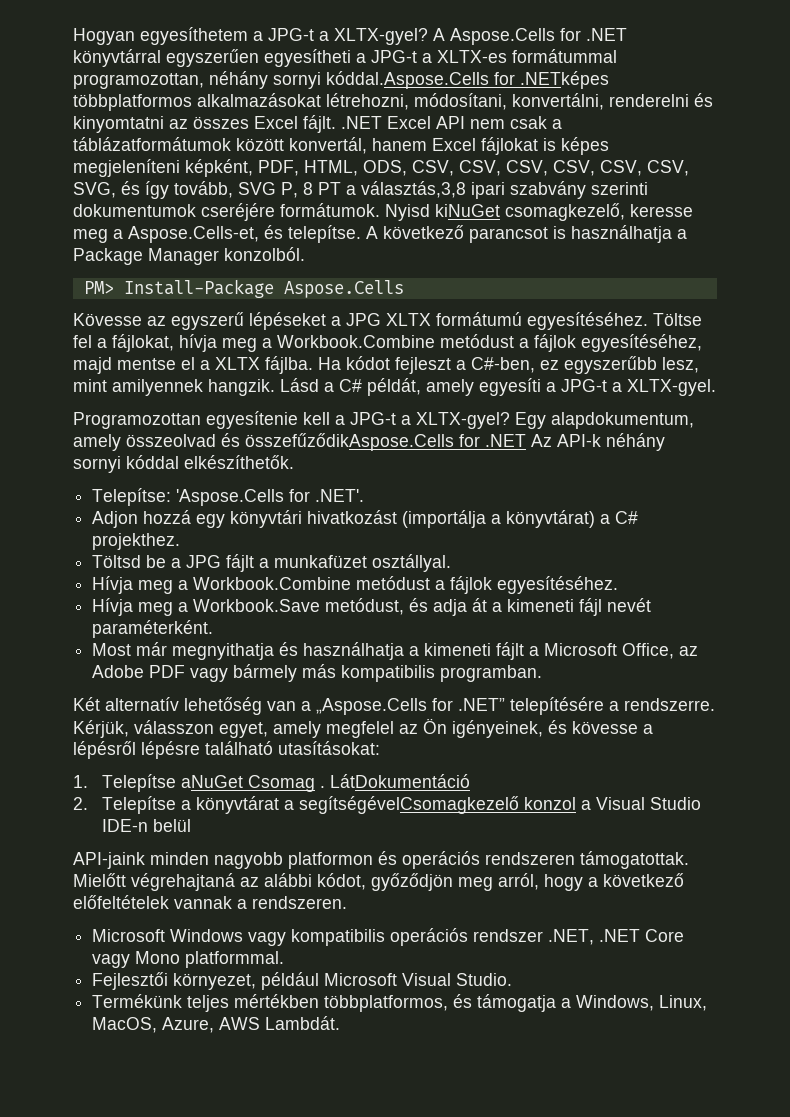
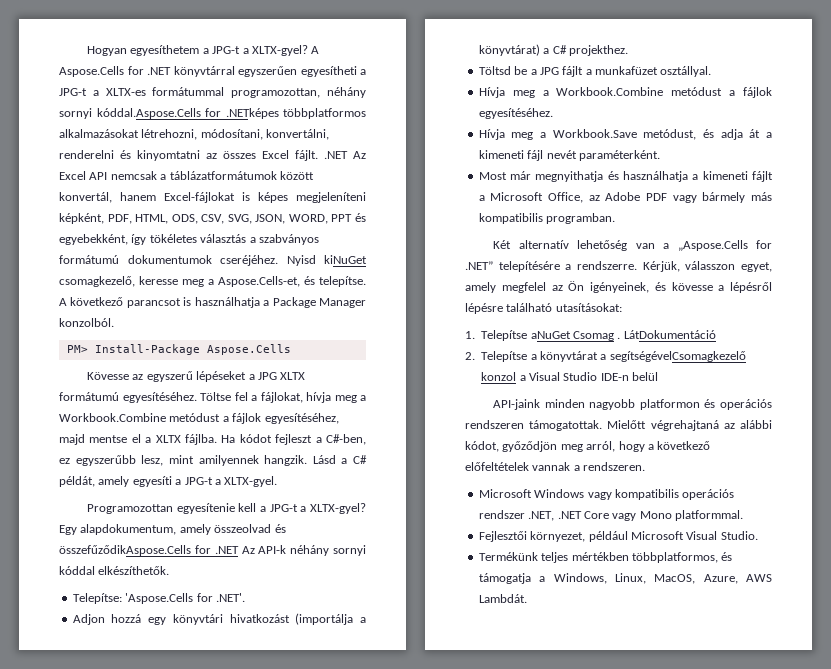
(382, 122) none -> [353,151,366,159] Az
[470,116,547,129] nem csak -> [110,171,157,180] nemcsak
[432,137,538,155] Excel fájlokat -> [164,192,235,203] Excel-fájlokat
[459,160,689,176] [73,181,648,199] [73,203,380,221] CSV, CSV, CSV, CSV, CSV, SVG, és így tovább, SVG P, 8 PT a választás,3,8 ipari szabvány szerinti dokumentumok cseréjére formátumok. -> [227,213,366,224] [59,234,319,245] [59,255,278,266] SVG, JSON, WORD, PPT és egyebekként, így tökéletes választás a szabványos formátumú dokumentumok cseréjéhez.

